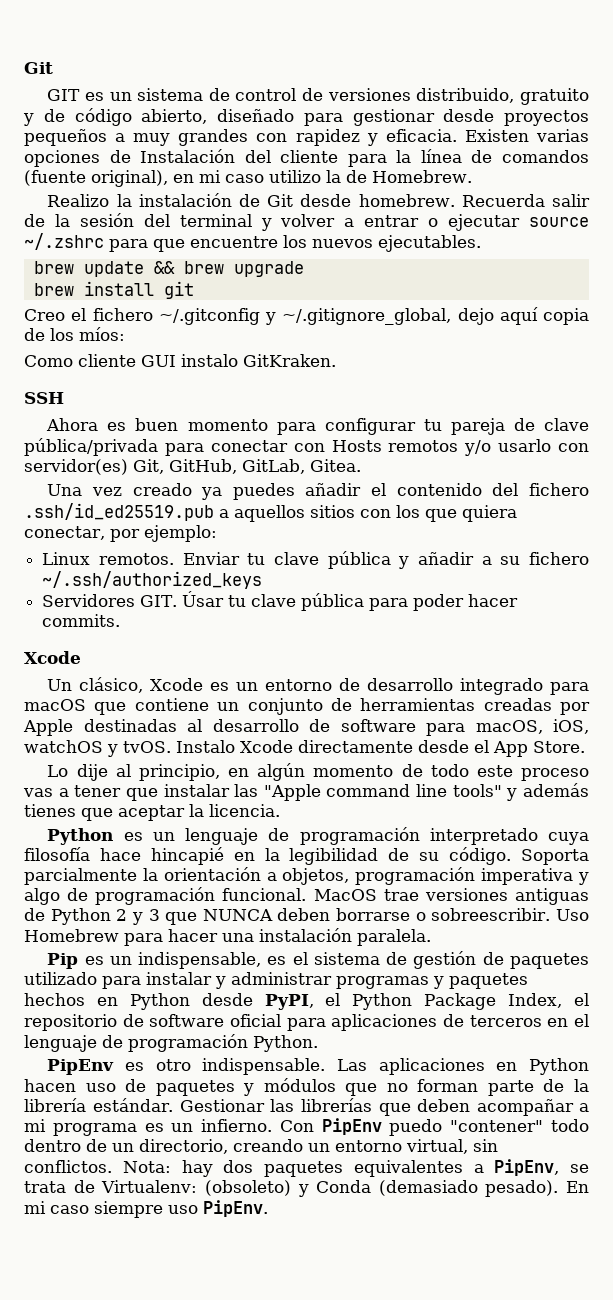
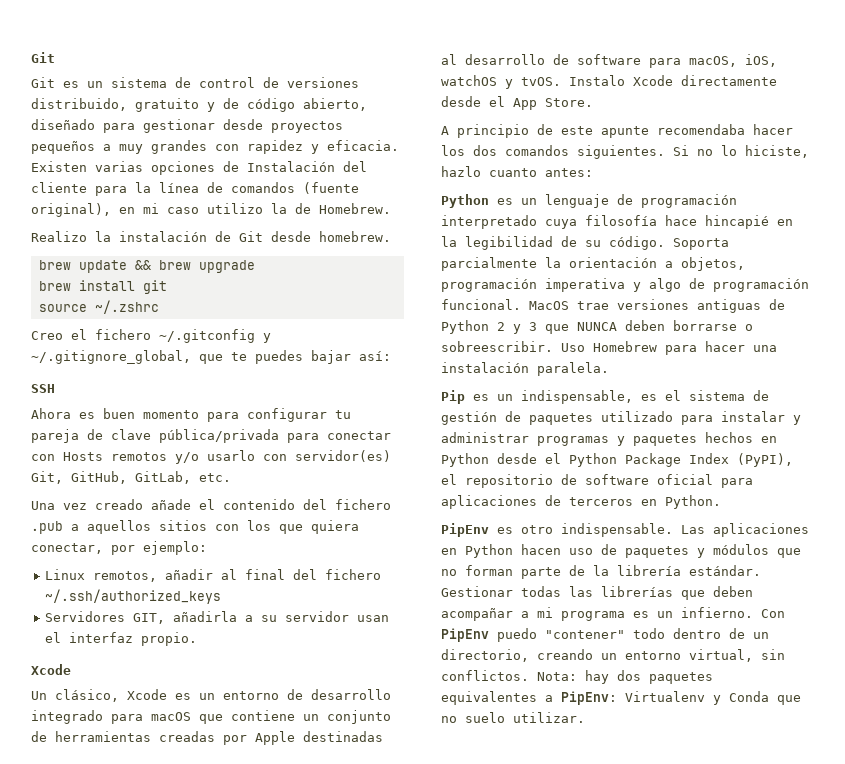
[47,89,81,101] GIT -> [31,77,55,88] Git
[461,194,591,207] [24,213,590,231] [24,233,481,252] Recuerda salir de la sesión del terminal y volver a entrar o ejecutar source ~/.zshrc para que encuentre los nuevos ejecutables. -> (391, 236) none
(194, 290) none -> [38,300,159,314] // source ~/.zshrc
[457,307,589,325] [24,327,125,341] [24,354,336,367] dejo aquí copia de los míos: // Como cliente GUI instalo GitKraken. -> [199,350,391,364] que te puedes bajar así:
[310,459,361,472] Gitea. -> [199,473,231,482] etc.
[201,483,362,500] ya puedes añadir -> [151,499,191,510] añade
[24,503,214,521] .ssh/id_ed25519.pub -> [31,521,63,534] .pub
[98,551,589,569] [42,571,263,589] [42,591,519,611] [42,614,121,627] remotos. Enviar tu clave pública y añadir a su fichero ~/.ssh/authorized_keys // Servidores GIT. Úsar tu clave pública para poder hacer commits. -> [92,569,381,582] [44,589,221,604] [44,611,389,624] [44,632,197,646] remotos, añadir al final del fichero ~/.ssh/authorized_keys // Servidores GIT, añadirla a su servidor usan el interfaz propio.
[47,763,589,781] [23,783,589,801] [24,804,280,821] Lo dije al principio, en algún momento de todo este proceso vas a tener que instalar las "Apple command line tools" y además tienes que aceptar la licencia. -> [441,124,793,138] [441,145,809,159] [441,166,593,177] A principio de este apunte recomendaba hacer los dos comandos siguientes. Si no lo hiciste, hazlo cuanto antes:
[264,994,314,1010] PyPI, -> (537, 458) none
[508,993,563,1008] Index, -> [689,453,793,467] Index (PyPI),
[574,1014,589,1027] [24,1034,248,1052] el lenguaje de programación -> (657, 502) none
(265, 1105) none -> [521,586,561,597] todas
[494,1159,589,1176] [24,1180,589,1197] [24,1200,268,1218] PipEnv, se trata de Virtualenv: (obsoleto) y Conda (demasiado pesado). En mi caso siempre uso PipEnv. -> [561,691,801,705] [441,712,585,723] PipEnv: Virtualenv y Conda que no suelo utilizar.

